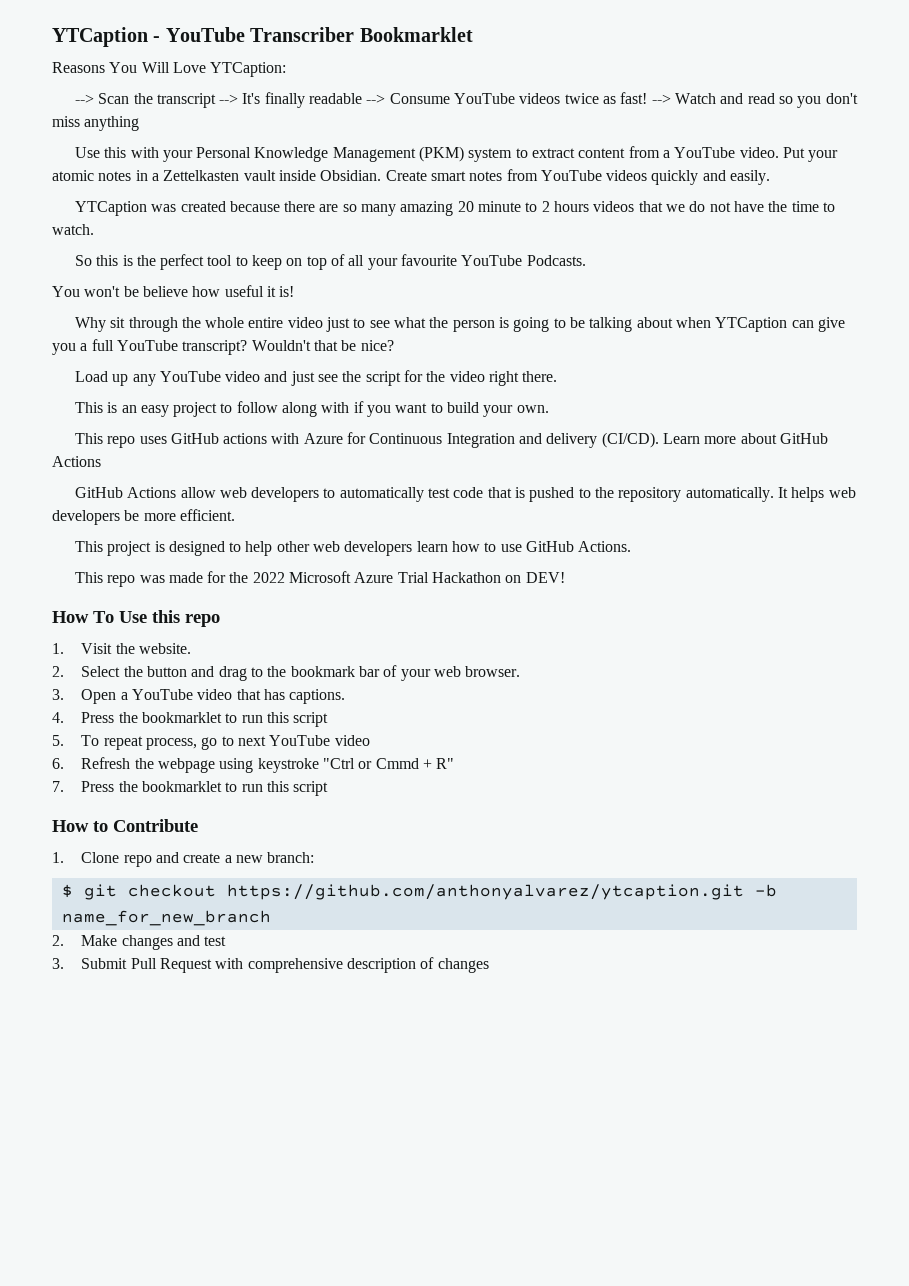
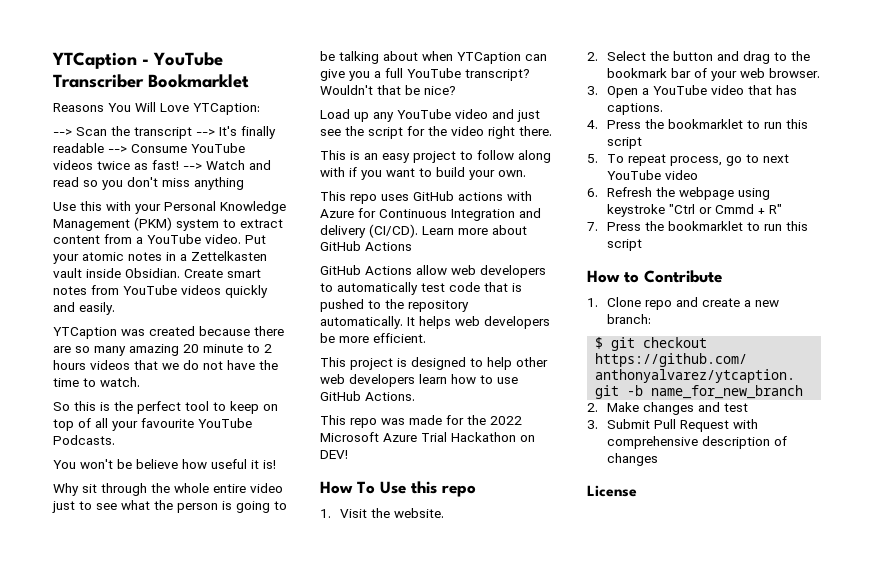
(489, 965) none -> [587,485,637,497] // License

